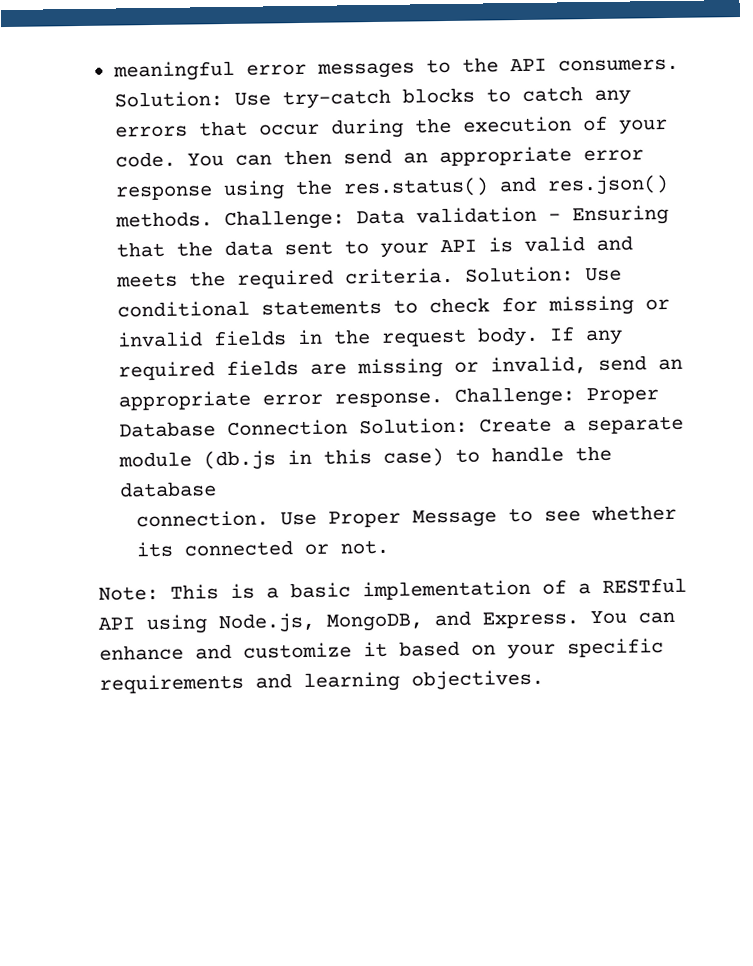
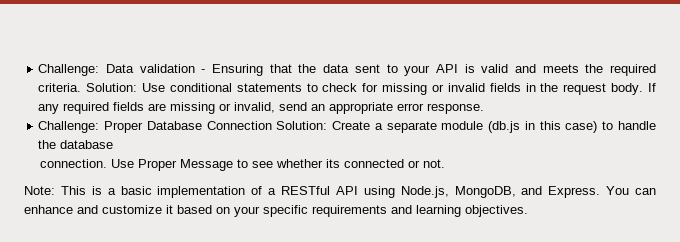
[112,57,679,82] [113,86,631,110] [114,115,668,139] [114,146,644,168] [114,175,669,201] [114,211,213,228] meaningful error messages to the API consumers. Solution: Use try-catch blocks to catch any errors that occur during the execution of your code. You can then send an appropriate error response using the res.status() and res.json() methods. -> (38, 70) none
(443, 400) none -> (485, 108) //

